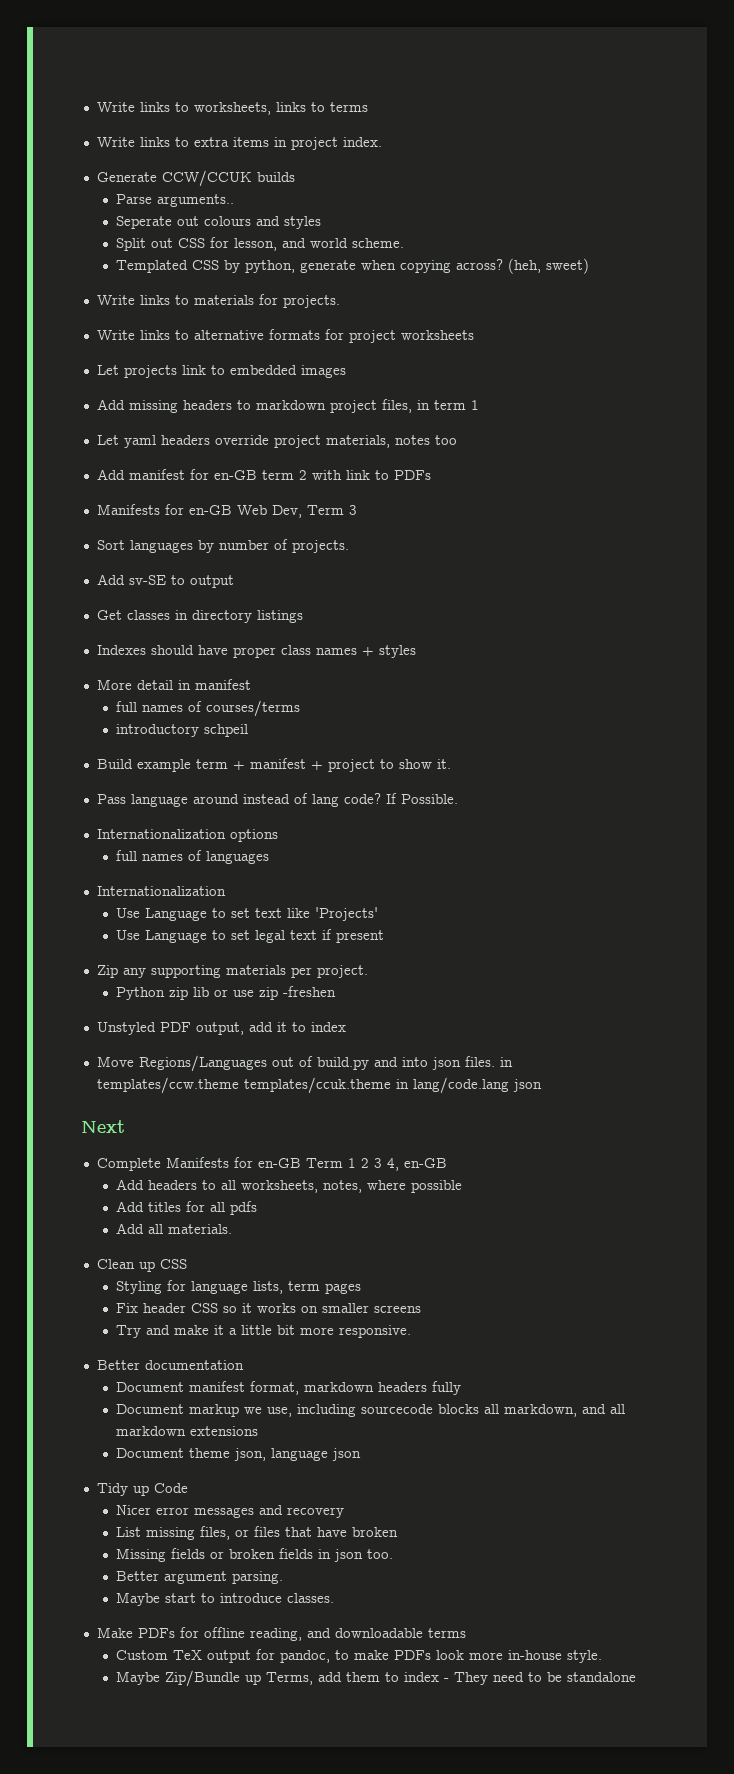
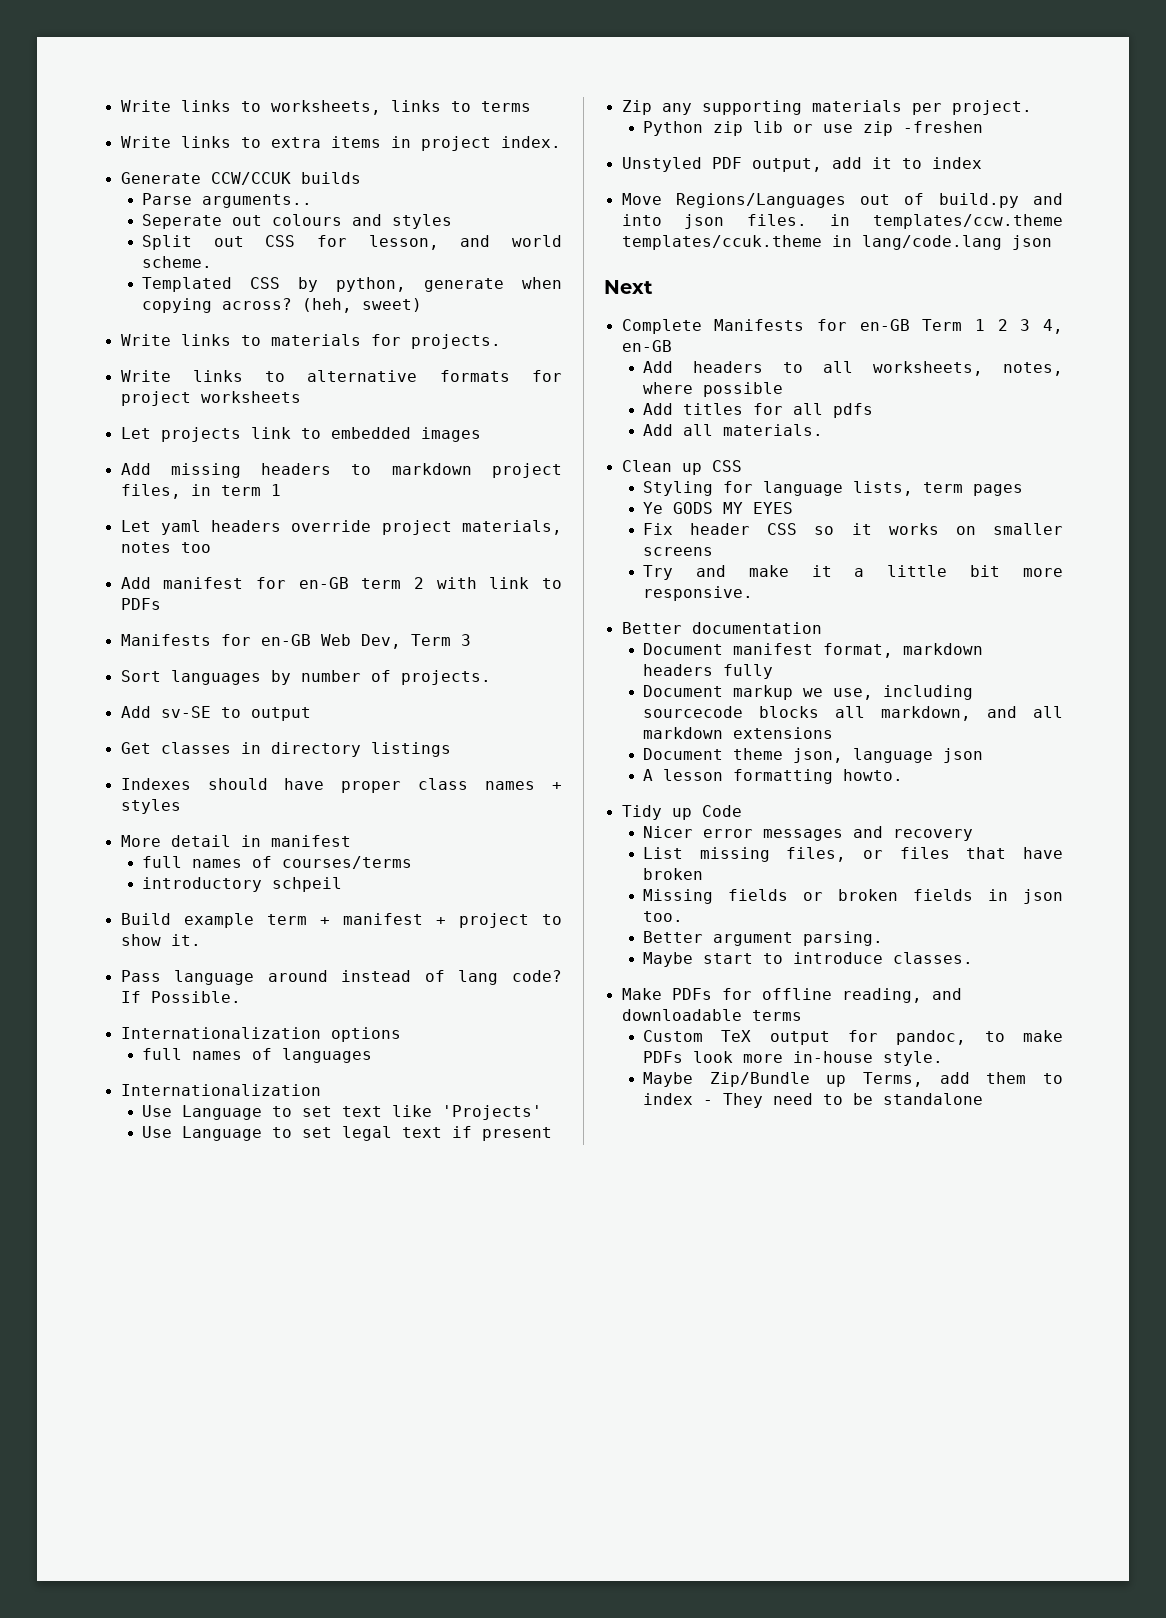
(362, 1288) none -> [643,502,794,514] // Ye GODS MY EYES
(362, 1454) none -> [643,769,904,784] // A lesson formatting howto.

